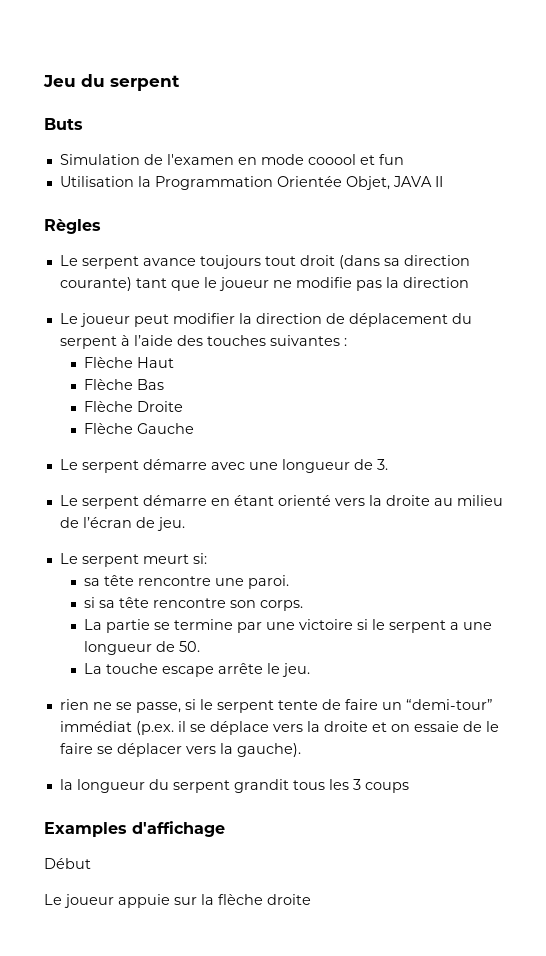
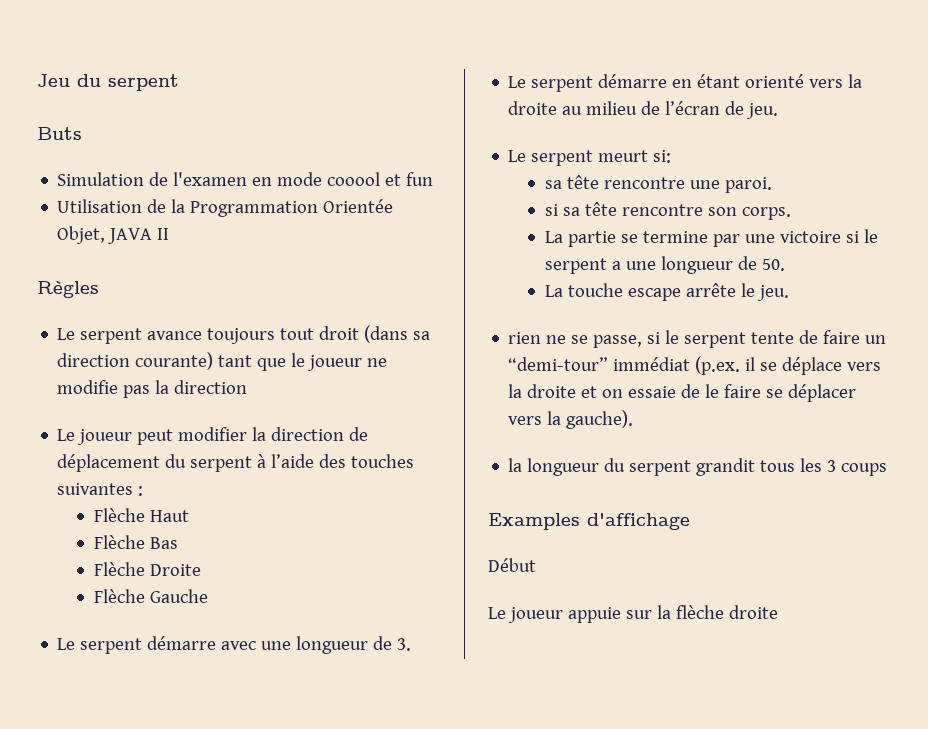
(134, 181) none -> [147,199,167,213] de

